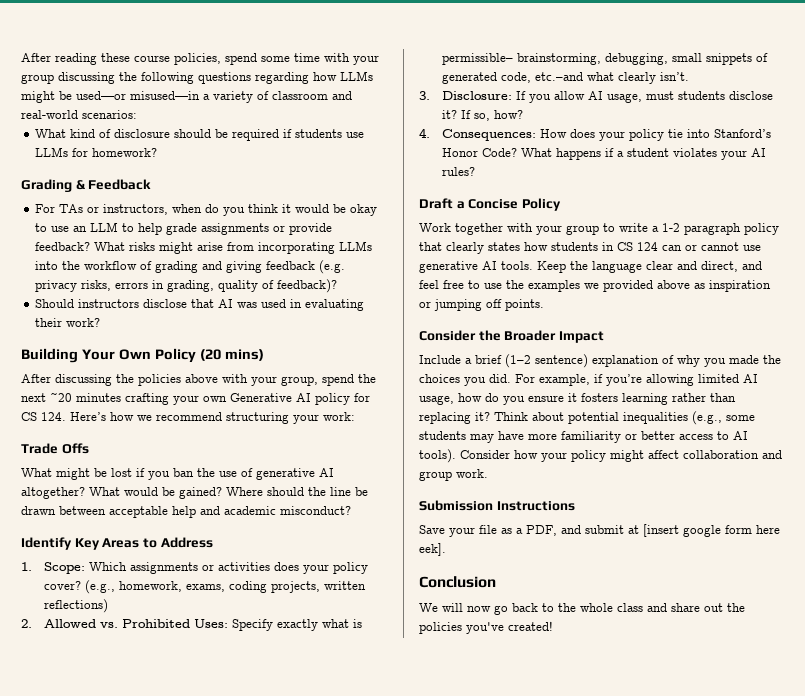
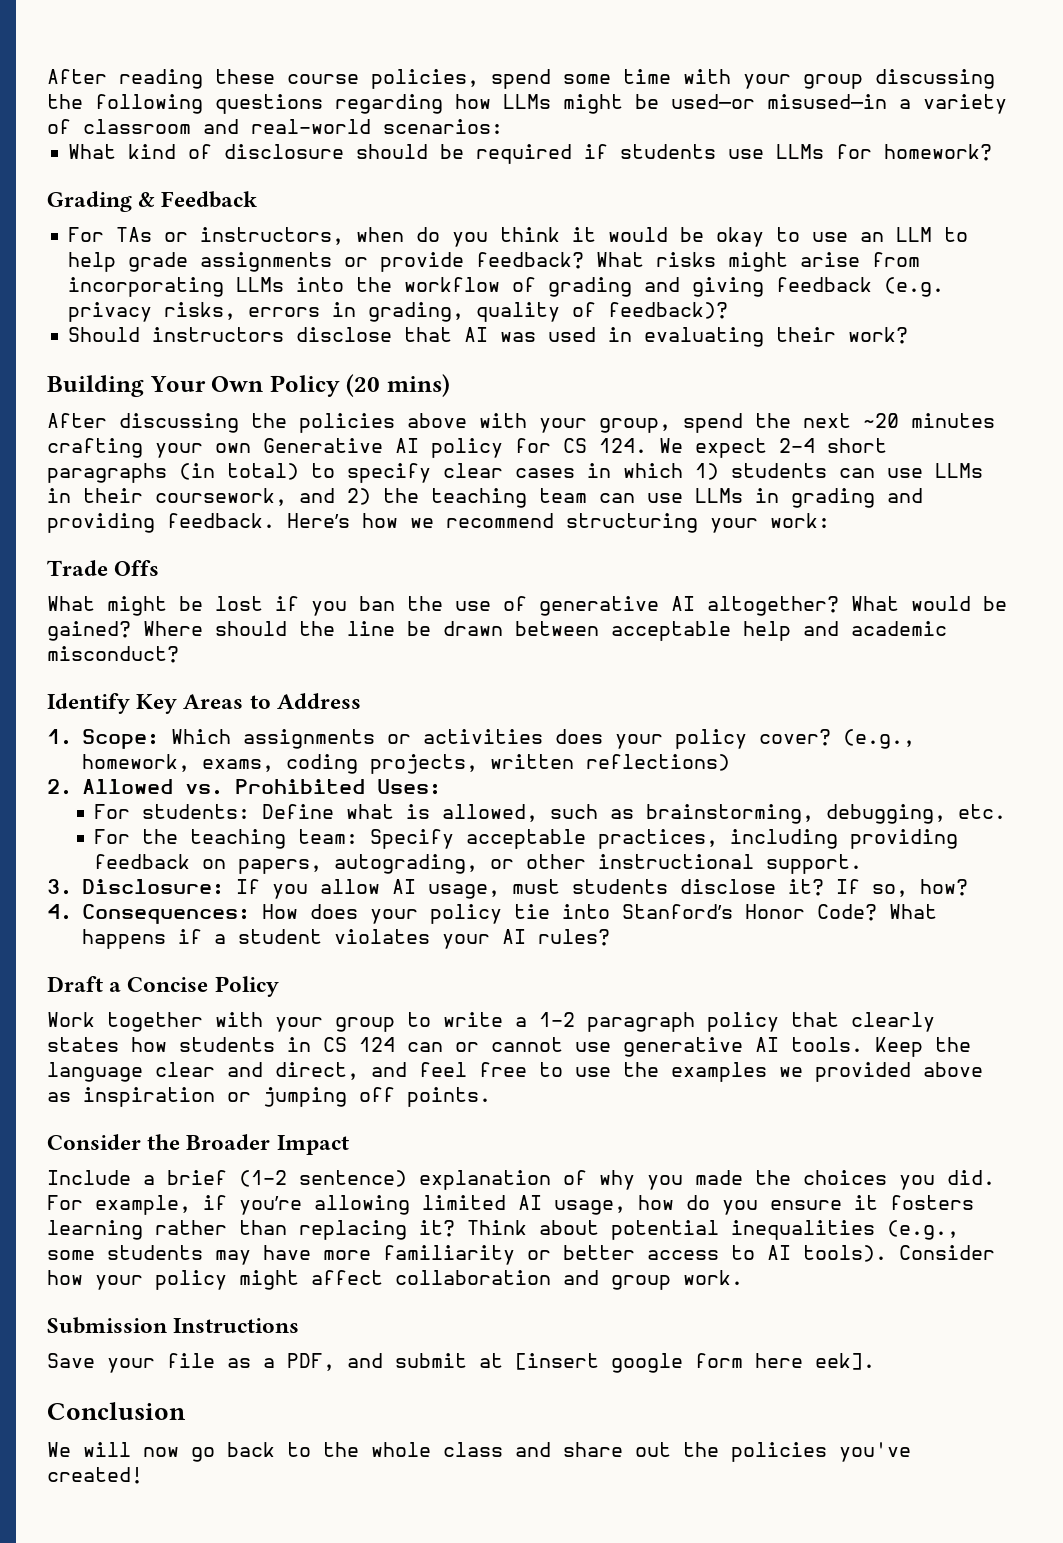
(66, 416) none -> [659,438,887,458] [47,463,983,483] [47,488,923,508] [47,513,275,533] We expect 2-4 short paragraphs (in total) to specify clear cases in which 1) students can use LLMs in their coursework, and 2) the teaching team can use LLMs in grading and providing feedback.
[231,619,362,631] [441,53,768,65] [441,72,689,84] Specify exactly what is permissible– brainstorming, debugging, small snippets of generated code, etc.–and what clearly isn’t. -> [94,804,1007,824] [94,829,959,849] [94,854,863,874] // For students: Define what is allowed, such as brainstorming, debugging, etc. // For the teaching team: Specify acceptable practices, including providing feedback on papers, autograding, or other instructional support.

